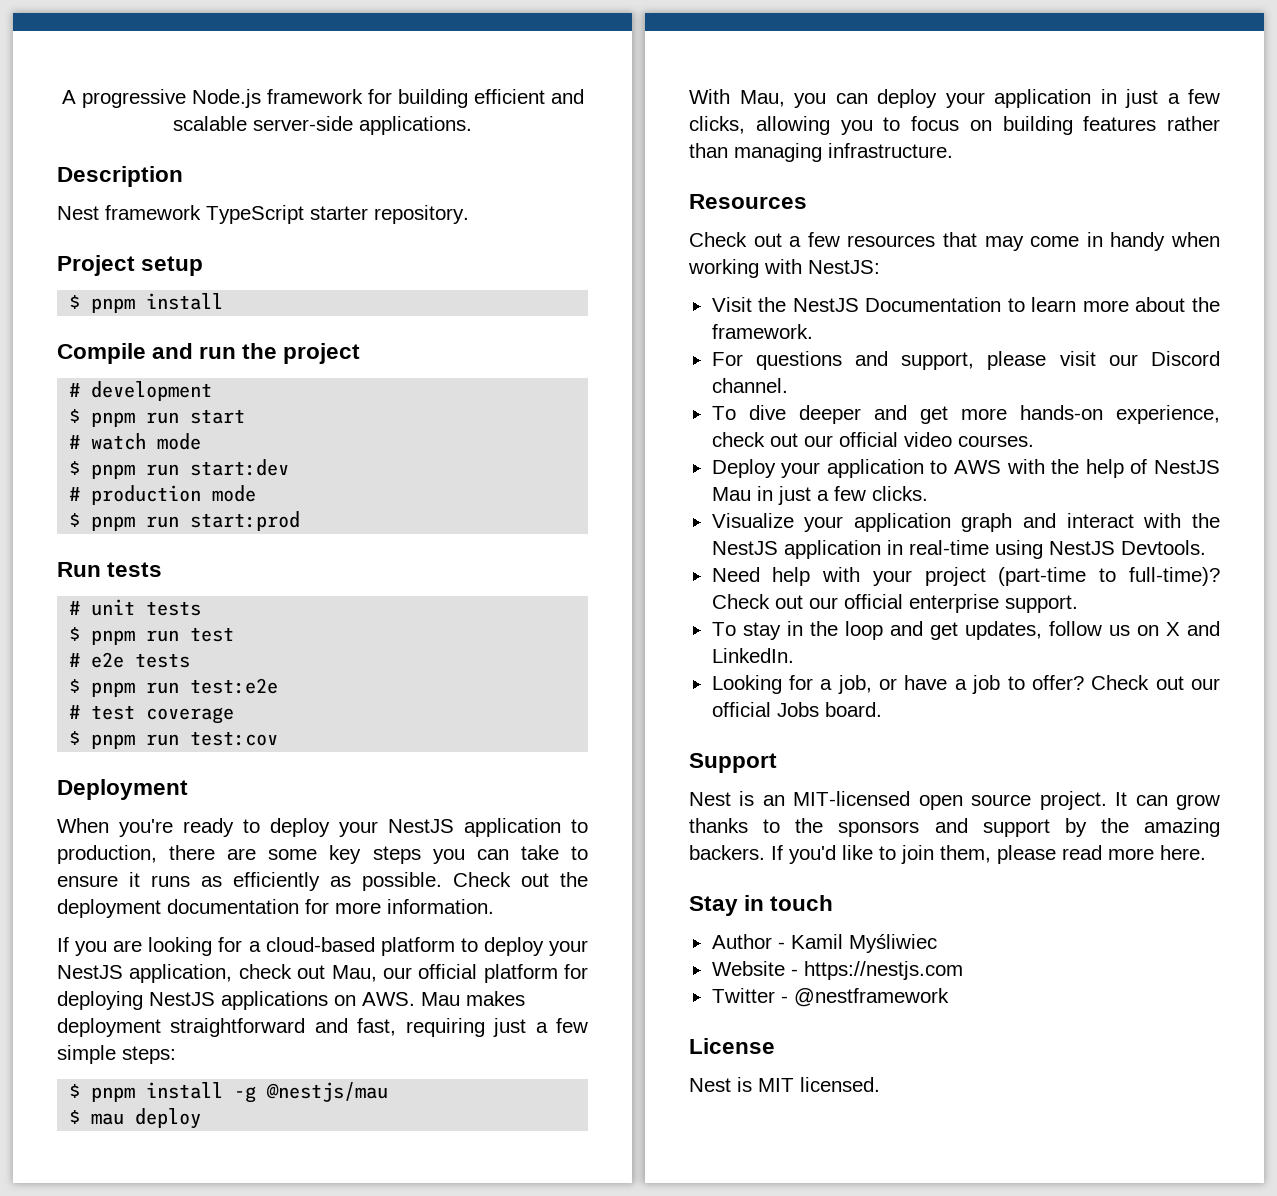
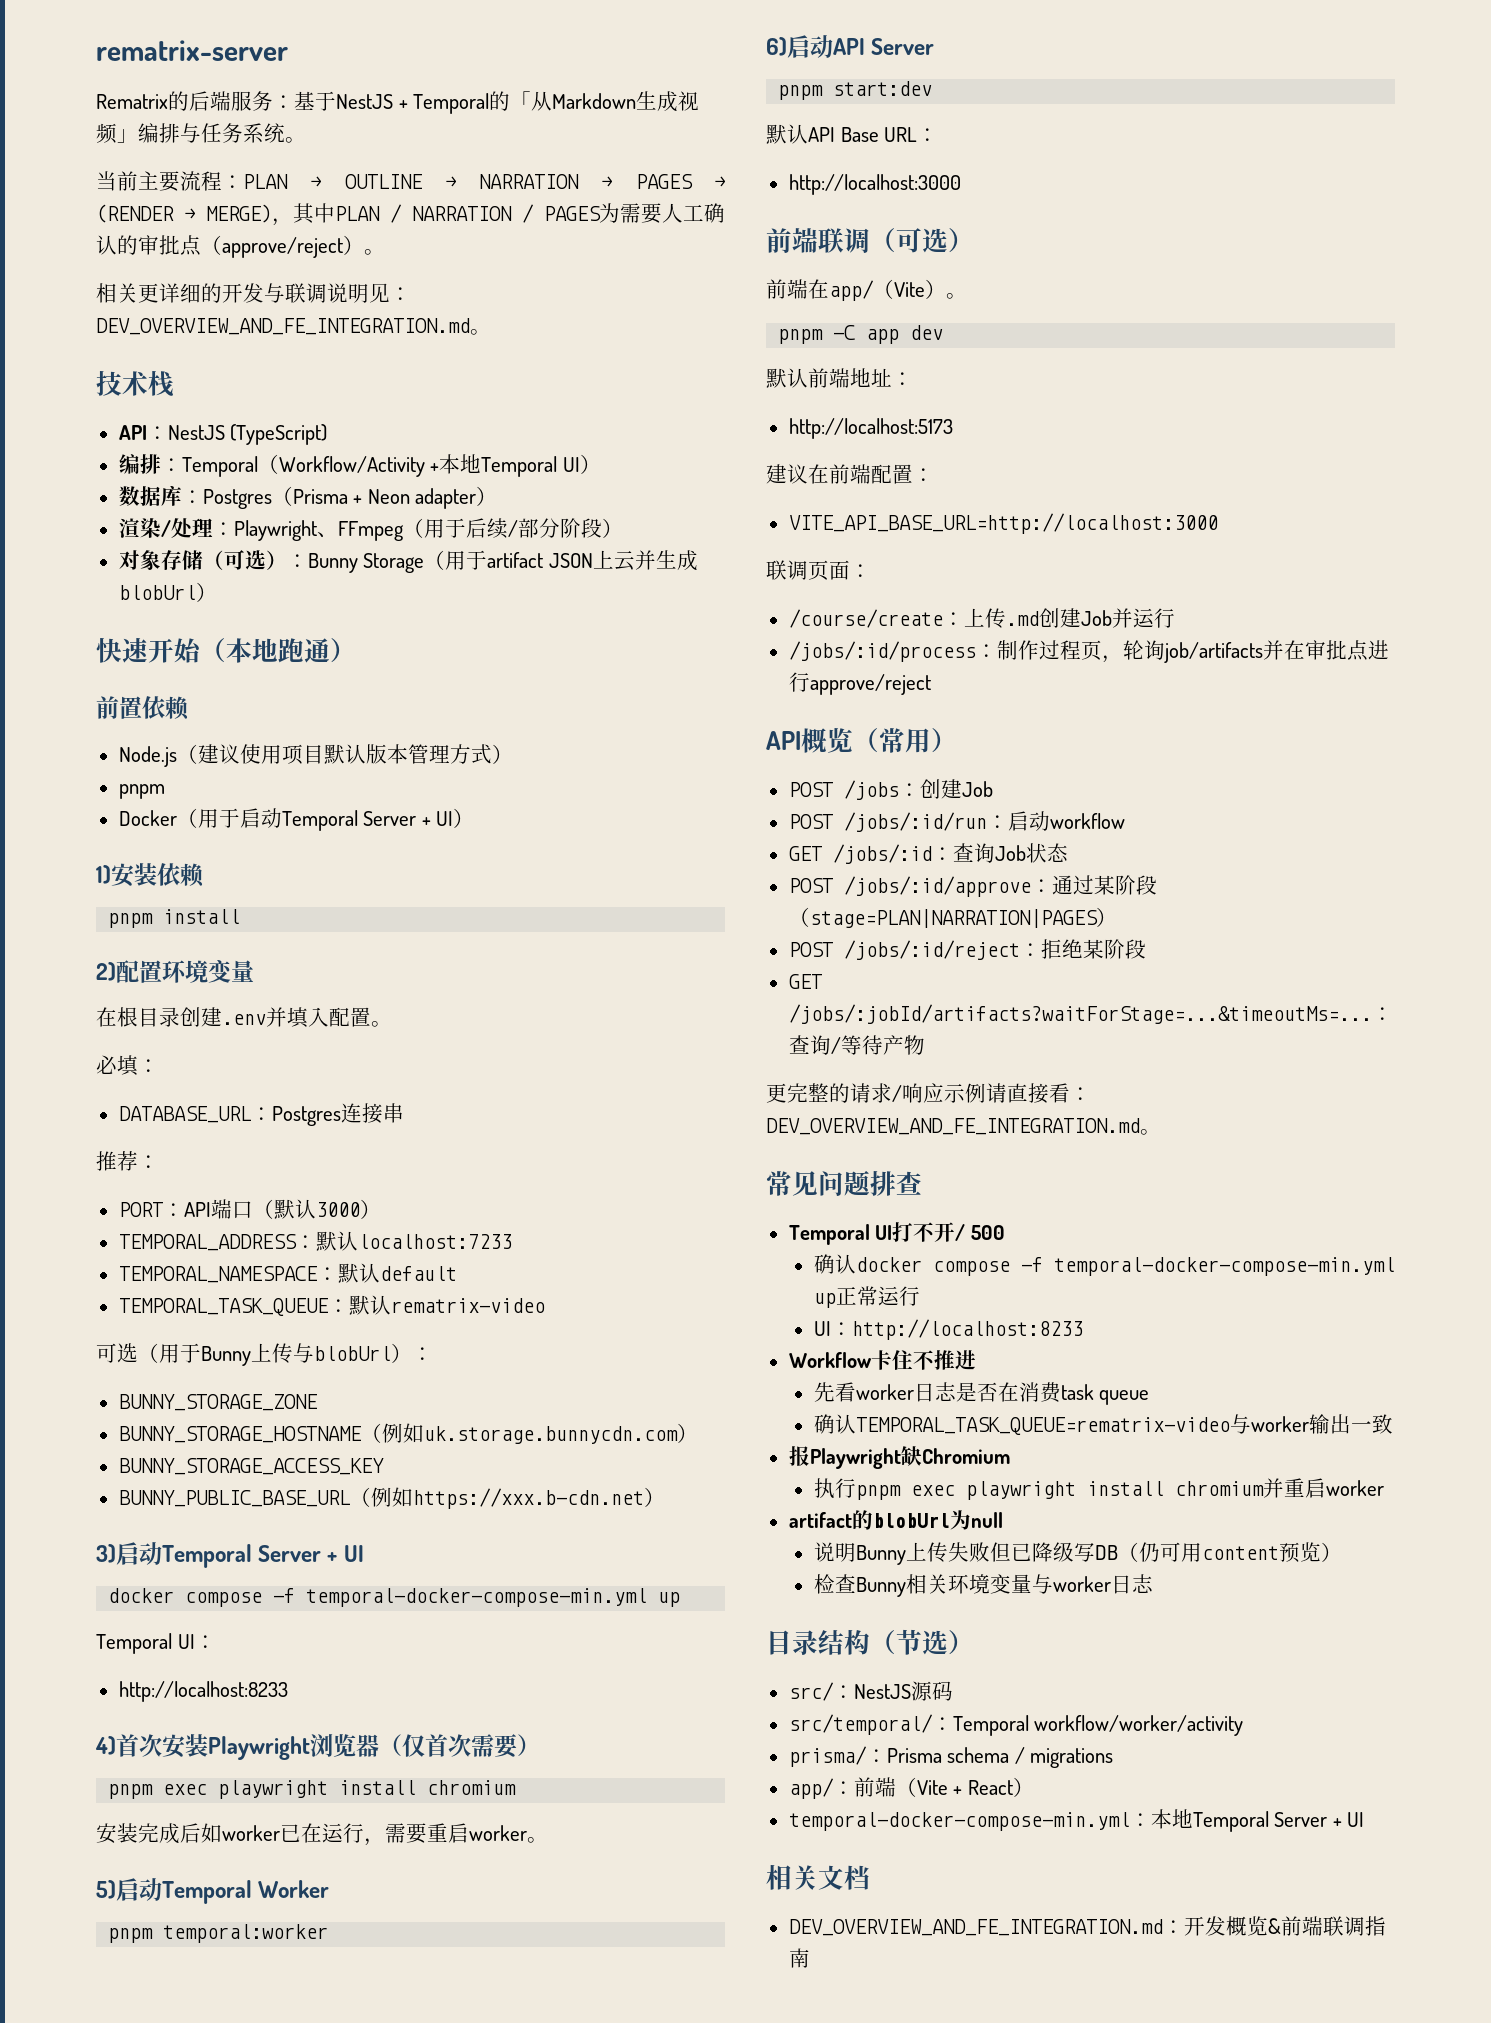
[61,89,584,108] [173,116,472,135] [57,166,183,187] [57,205,469,224] [57,255,204,276] [69,293,224,313] [57,343,361,364] [69,381,213,401] [69,409,246,427] [69,433,202,450] [69,459,290,479] [69,485,257,505] [69,511,301,531] [57,562,163,577] [69,599,202,616] [69,627,235,645] [69,652,191,668] [69,678,279,697] [69,705,235,724] [69,731,279,749] [57,779,188,800] [57,818,588,837] [57,845,588,864] [57,872,588,891] [57,899,494,918] [57,937,589,956] [57,964,588,983] [57,991,525,1010] [57,1018,589,1037] [57,1045,176,1064] [69,1082,389,1103] [69,1108,202,1129] [689,89,1220,108] [689,116,1220,135] [689,143,953,162] [689,194,807,209] [689,232,1220,251] [688,259,880,278] [711,297,1220,312] [711,324,813,339] [711,351,1220,370] [711,378,788,393] [711,405,1220,424] [711,432,1034,447] [711,459,1220,478] [711,486,928,505] [711,513,1220,532] [711,540,1206,559] [711,567,1220,586] [711,594,1078,613] [711,621,1220,640] [711,648,794,663] [711,675,1220,694] [711,702,882,717] [689,753,777,773] [689,791,1220,810] [689,818,1220,837] [689,845,1206,864] [689,895,834,916] [711,934,937,953] [711,961,963,980] [711,988,949,1007] [689,1038,775,1054] [689,1077,880,1092] A progressive Node.js framework for building efficient and scalable server-side applications. // Description // Nest framework TypeScript starter repository. // Project setup // $ pnpm install // Compile and run the project // # development // $ pnpm run start // # watch mode // $ pnpm run start:dev // # production mode // $ pnpm run start:prod // Run tests // # unit tests // $ pnpm run test // # e2e tests // $ pnpm run test:e2e // # test coverage // $ pnpm run test:cov // Deployment // When you're ready to deploy your NestJS application to production, there are some key steps you can take to ensure it runs as efficiently as possible. Check out the deployment documentation for more information. // If you are looking for a cloud-based platform to deploy your NestJS application, check out Mau, our official platform for deploying NestJS applications on AWS. Mau makes deployment straightforward and fast, requiring just a few simple steps: // $ pnpm install -g @nestjs/mau // $ mau deploy // With Mau, you can deploy your application in just a few clicks, allowing you to focus on building features rather than managing infrastructure. // Resources // Check out a few resources that may come in handy when working with NestJS: // Visit the NestJS Documentation to learn more about the framework. // For questions and support, please visit our Discord channel. // To dive deeper and get more hands-on experience, check out our official video courses. // Deploy your application to AWS with the help of NestJS Mau in just a few clicks. // Visualize your application graph and interact with the NestJS application in real-time using NestJS Devtools. // Need help with your project (part-time to full-time)? Check out our official enterprise support. // To stay in the loop and get updates, follow us on X and LinkedIn. // Looking for a job, or have a job to offer? Check out our official Jobs board. // Support // Nest is an MIT-licensed open source project. It can grow thanks to the sponsors and support by the amazing backers. If you'd like to join them, please read more here. // Stay in touch // Author - Kamil Myśliwiec // Website - https://nestjs.com // Twitter - @nestframework // License // Nest is MIT licensed. -> [96,40,288,61] [96,91,700,114] [96,123,306,144] [96,171,725,192] [96,203,725,226] [96,235,385,258] [96,283,411,303] [96,318,491,335] [96,370,174,397] [118,424,328,445] [118,454,601,477] [118,485,498,509] [118,517,623,541] [118,550,698,573] [118,582,217,602] [96,637,356,663] [96,696,189,720] [118,744,513,767] [118,784,165,799] [118,808,475,831] [96,863,204,887] [108,909,241,928] [96,959,254,983] [96,1007,392,1028] [96,1055,159,1076] [118,1103,404,1126] [96,1151,159,1171] [118,1199,381,1219] [118,1231,512,1251] [118,1263,457,1283] [118,1295,545,1316] [96,1343,433,1366] [118,1394,317,1411] [118,1423,698,1444] [118,1458,384,1475] [118,1487,665,1509] [96,1542,364,1568] [108,1588,681,1607] [96,1633,216,1654] [118,1681,289,1702] [95,1734,540,1760] [108,1780,517,1799] [96,1823,548,1846] [96,1878,330,1904] [108,1924,329,1943] [766,35,935,58] [778,81,933,100] [766,124,939,144] [788,174,962,195] [766,228,974,253] [766,279,967,301] [778,325,944,344] [766,368,913,388] [788,418,954,439] [766,464,934,484] [788,513,1218,534] [766,560,871,580] [788,608,1175,628] [788,640,1389,663] [788,672,931,695] [766,728,957,753] [788,779,993,800] [788,811,1125,832] [788,843,1068,864] [788,875,1157,897] [788,907,1117,928] [788,939,1146,960] [788,974,822,989] [788,1004,1393,1024] [788,1035,925,1055] [766,1083,1091,1104] [766,1118,1161,1135] [766,1170,922,1196] [788,1222,1005,1245] [813,1254,1395,1276] [813,1286,920,1308] [813,1319,1083,1340] [788,1350,976,1370] [813,1382,1150,1405] [813,1414,1393,1435] [788,1446,1010,1469] [813,1478,1384,1500] [788,1510,1003,1530] [813,1542,1342,1565] [813,1574,1153,1597] [766,1629,974,1655] [788,1681,953,1701] [788,1714,1244,1736] [788,1746,1114,1768] [788,1777,1034,1799] [788,1809,1365,1832] [766,1864,870,1890] [788,1916,1386,1936] [788,1948,810,1968] rematrix-server // Rematrix的后端服务：基于NestJS + Temporal的「从Markdown生成视频」编排与任务系统。 // 当前主要流程：PLAN → OUTLINE → NARRATION → PAGES → (RENDER → MERGE)，其中PLAN / NARRATION / PAGES为需要人工确认的审批点（approve/reject）。 // 相关更详细的开发与联调说明见：DEV_OVERVIEW_AND_FE_INTEGRATION.md。 // 技术栈 // API：NestJS (TypeScript) // 编排：Temporal（Workflow/Activity +本地Temporal UI） // 数据库：Postgres（Prisma + Neon adapter） // 渲染/处理：Playwright、FFmpeg（用于后续/部分阶段） // 对象存储（可选）：Bunny Storage（用于artifact JSON上云并生成blobUrl） // 快速开始（本地跑通） // 前置依赖 // Node.js（建议使用项目默认版本管理方式） // pnpm // Docker（用于启动Temporal Server + UI） // 1)安装依赖 // pnpm install // 2)配置环境变量 // 在根目录创建.env并填入配置。 // 必填： // DATABASE_URL：Postgres连接串 // 推荐： // PORT：API端口（默认3000） // TEMPORAL_ADDRESS：默认localhost:7233 // TEMPORAL_NAMESPACE：默认default // TEMPORAL_TASK_QUEUE：默认rematrix-video // 可选（用于Bunny上传与blobUrl）： // BUNNY_STORAGE_ZONE // BUNNY_STORAGE_HOSTNAME（例如uk.storage.bunnycdn.com） // BUNNY_STORAGE_ACCESS_KEY // BUNNY_PUBLIC_BASE_URL（例如https://xxx.b-cdn.net） // 3)启动Temporal Server + UI // docker compose -f temporal-docker-compose-min.yml up // Temporal UI： // http://localhost:8233 // 4)首次安装Playwright浏览器（仅首次需要） // pnpm exec playwright install chromium // 安装完成后如worker已在运行，需要重启worker。 // 5)启动Temporal Worker // pnpm temporal:worker // 6)启动API Server // pnpm start:dev // 默认API Base URL： // http://localhost:3000 // 前端联调（可选） // 前端在app/（Vite）。 // pnpm -C app dev // 默认前端地址： // http://localhost:5173 // 建议在前端配置： // VITE_API_BASE_URL=http://localhost:3000 // 联调页面： // /course/create：上传.md创建Job并运行 // /jobs/:id/process：制作过程页，轮询job/artifacts并在审批点进行approve/reject // API概览（常用） // POST /jobs：创建Job // POST /jobs/:id/run：启动workflow // GET /jobs/:id：查询Job状态 // POST /jobs/:id/approve：通过某阶段（stage=PLAN|NARRATION|PAGES） // POST /jobs/:id/reject：拒绝某阶段 // GET /jobs/:jobId/artifacts?waitForStage=...&timeoutMs=...：查询/等待产物 // 更完整的请求/响应示例请直接看：DEV_OVERVIEW_AND_FE_INTEGRATION.md。 // 常见问题排查 // Temporal UI打不开/ 500 // 确认docker compose -f temporal-docker-compose-min.yml up正常运行 // UI：http://localhost:8233 // Workflow卡住不推进 // 先看worker日志是否在消费task queue // 确认TEMPORAL_TASK_QUEUE=rematrix-video与worker输出一致 // 报Playwright缺Chromium // 执行pnpm exec playwright install chromium并重启worker // artifact的blobUrl为null // 说明Bunny上传失败但已降级写DB（仍可用content预览） // 检查Bunny相关环境变量与worker日志 // 目录结构（节选） // src/：NestJS源码 // src/temporal/：Temporal workflow/worker/activity // prisma/：Prisma schema / migrations // app/：前端（Vite + React） // temporal-docker-compose-min.yml：本地Temporal Server + UI // 相关文档 // DEV_OVERVIEW_AND_FE_INTEGRATION.md：开发概览&前端联调指南

